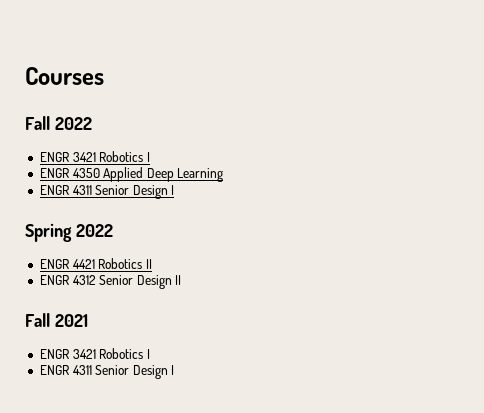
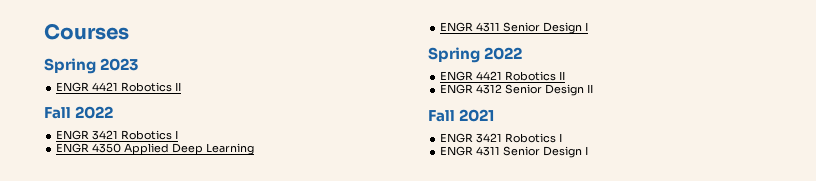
(104, 76) none -> [44,58,139,74] [56,82,182,92] // Spring 2023 // ENGR 4421 Robotics II

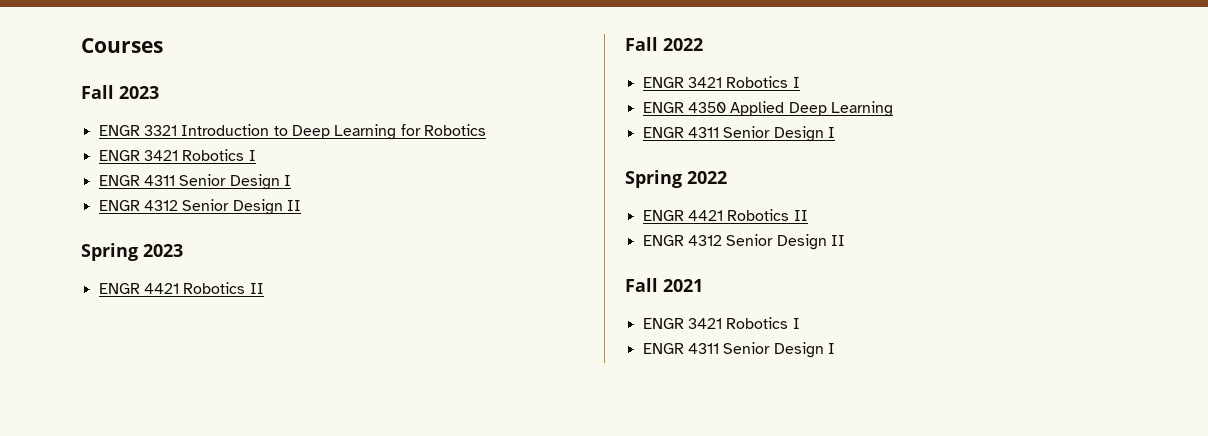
(129, 31) none -> [81,85,159,99] [98,124,486,140] [98,149,256,161] [98,174,291,190] [98,199,301,215] // Fall 2023 // ENGR 3321 Introduction to Deep Learning for Robotics // ENGR 3421 Robotics I // ENGR 4311 Senior Design I // ENGR 4312 Senior Design II

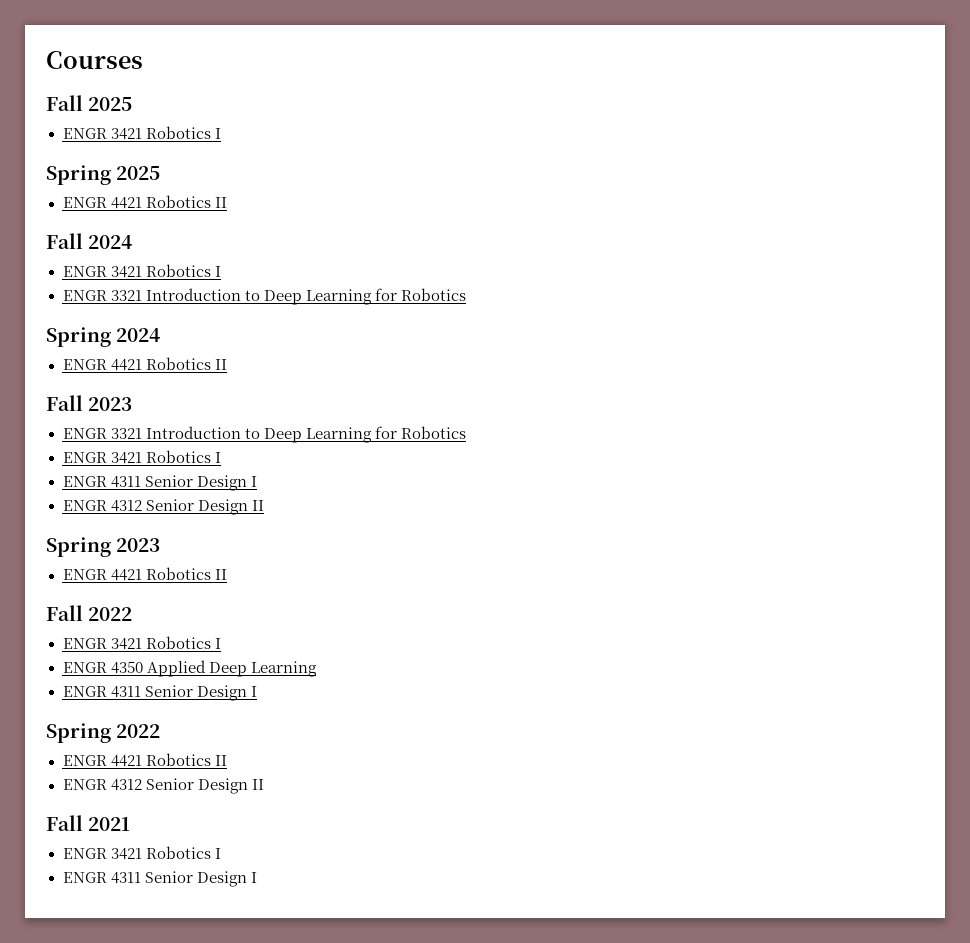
(163, 45) none -> [46,95,133,111] [62,126,221,140] [46,165,161,185] [62,195,227,209] [46,233,133,249] [62,264,221,278] [62,288,466,305] [46,327,161,347] [62,357,227,371] // Fall 2025 // ENGR 3421 Robotics I // Spring 2025 // ENGR 4421 Robotics II // Fall 2024 // ENGR 3421 Robotics I // ENGR 3321 Introduction to Deep Learning for Robotics // Spring 2024 // ENGR 4421 Robotics II

